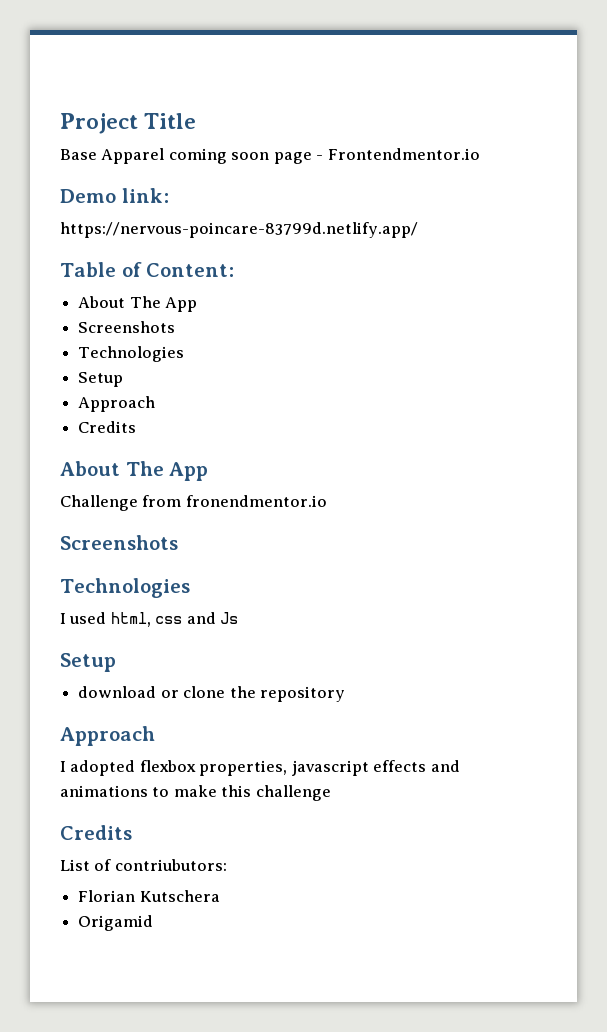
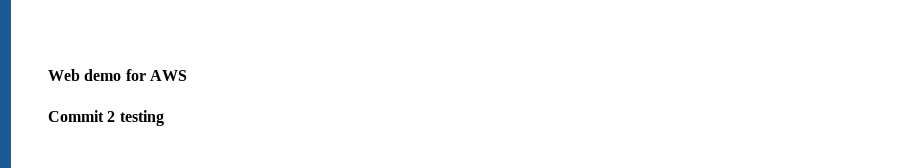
[60,113,197,134] [60,148,480,164] [60,188,169,203] [60,222,418,238] [60,262,235,277] [78,296,198,312] [78,321,176,333] [78,346,185,362] [78,372,124,387] [78,396,156,412] [78,421,137,433] [60,461,209,481] [60,495,327,511] [60,535,178,550] [60,578,190,598] [60,612,239,627] [60,653,116,672] [78,686,345,702] [60,726,155,746] [60,760,460,776] [60,785,331,801] [60,825,132,840] [60,859,227,871] [78,890,220,902] [78,915,154,931] Project Title // Base Apparel coming soon page - Frontendmentor.io // Demo link: // https://nervous-poincare-83799d.netlify.app/ // Table of Content: // About The App // Screenshots // Technologies // Setup // Approach // Credits // About The App // Challenge from fronendmentor.io // Screenshots // Technologies // I used html, css and Js // Setup // download or clone the repository // Approach // I adopted flexbox properties, javascript effects and animations to make this challenge // Credits // List of contriubutors: // Florian Kutschera // Origamid -> [48,69,187,81] [48,110,164,126] Web demo for AWS // Commit 2 testing

